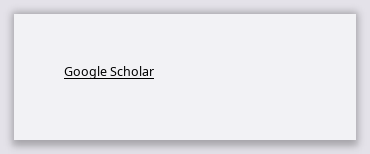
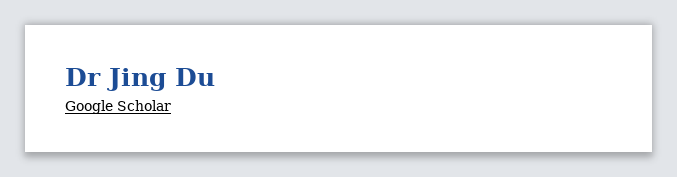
(64, 72) none -> [65,68,215,91] Dr Jing Du //

